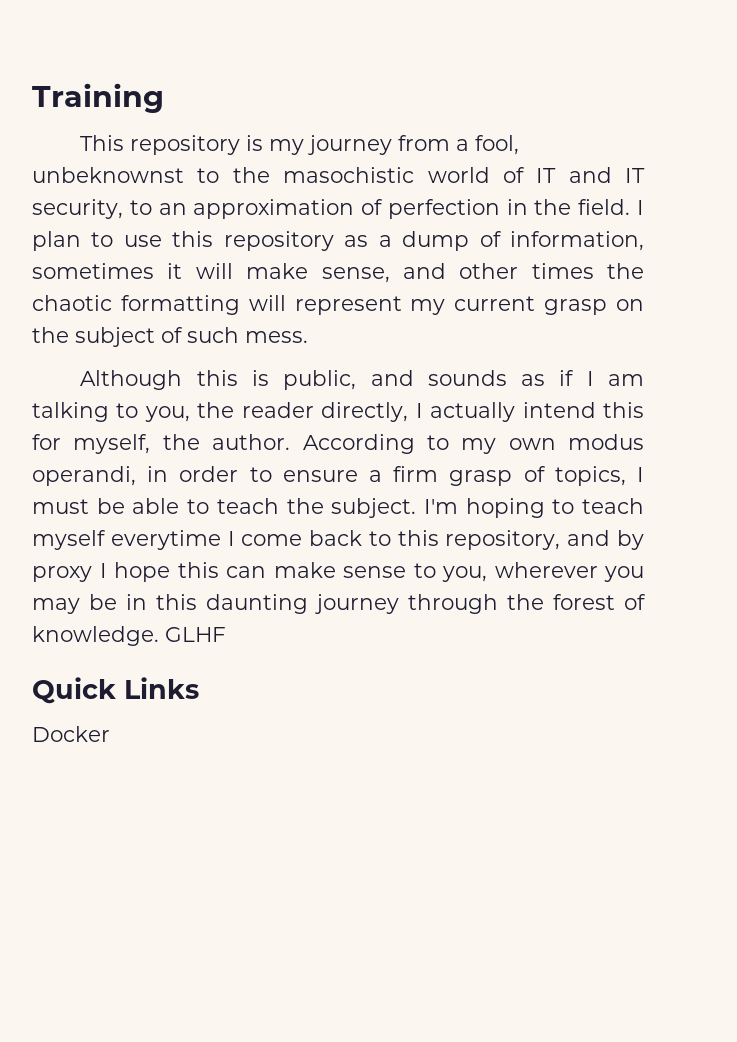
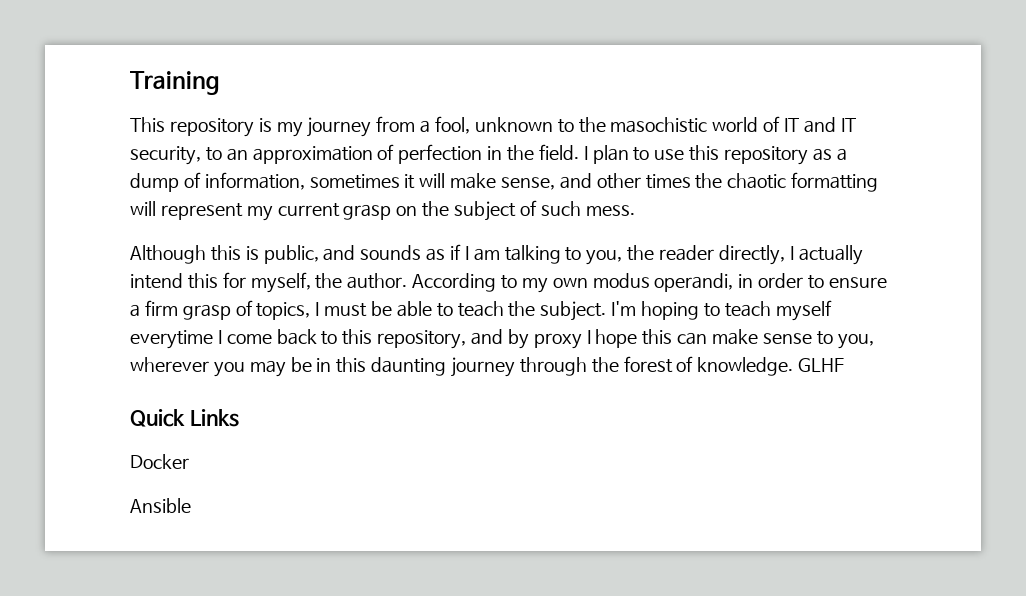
[32,167,184,183] unbeknownst -> [474,117,553,132] unknown
(110, 734) none -> [130,498,191,513] // Ansible

